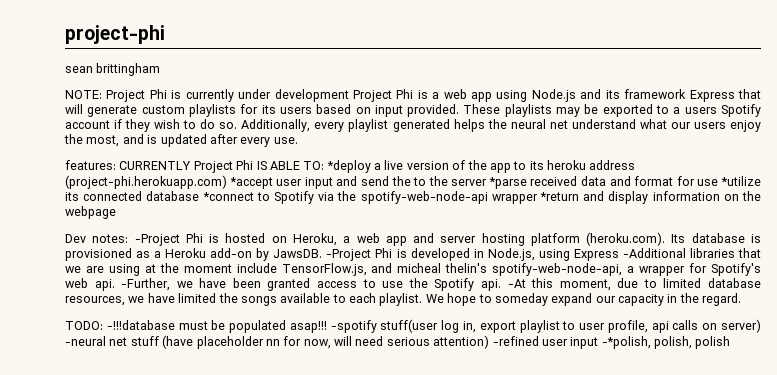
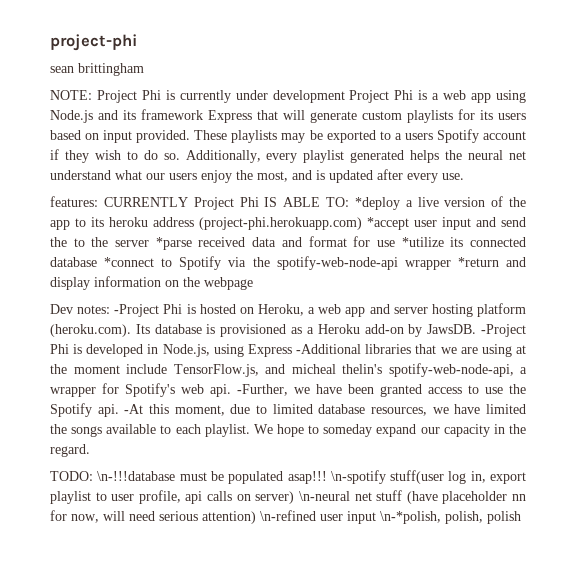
[106,320,175,330] -!!!database -> [97,471,176,481] \n-!!!database
[330,320,377,333] -spotify -> [330,470,386,484] \n-spotify
[65,336,106,346] -neural -> [298,491,350,501] \n-neural
[492,336,651,349] -refined user input -*polish, -> [260,510,441,524] \n-refined user input \n-*polish,

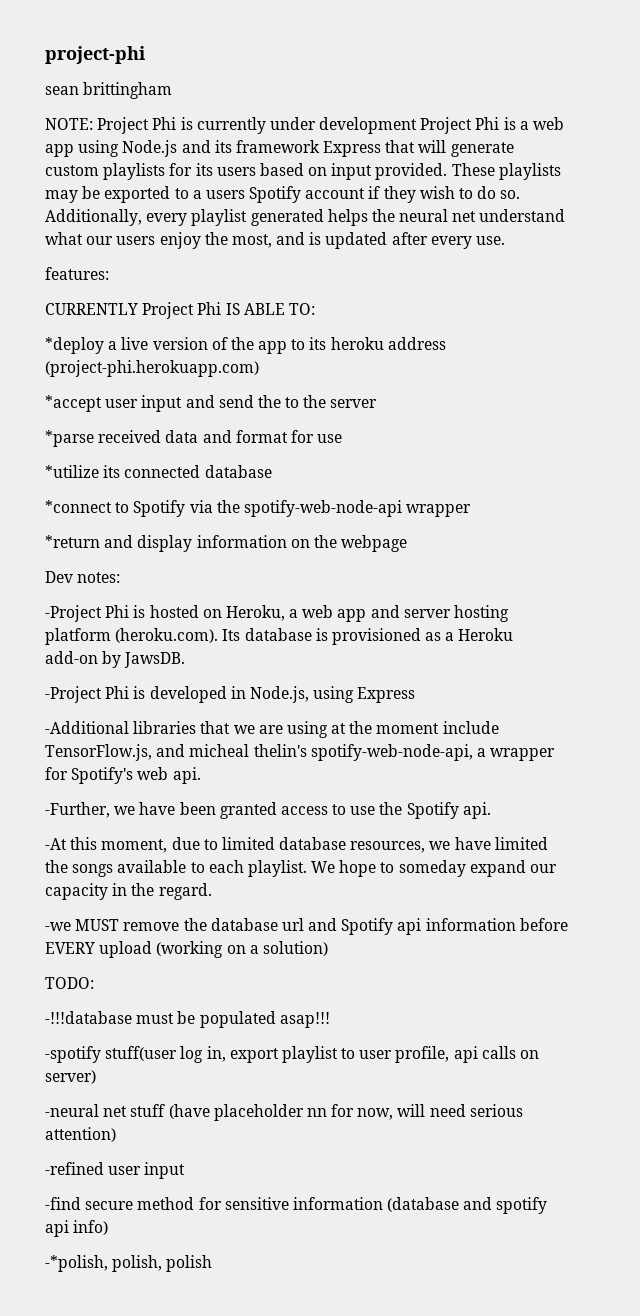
(98, 201) none -> (109, 273) //
(350, 202) none -> (315, 309) //
(362, 223) none -> (259, 368) //
(150, 243) none -> (378, 403) //
(395, 243) none -> (343, 438) //
(97, 262) none -> (272, 471) //
(451, 265) none -> (472, 510) //
(111, 309) none -> (121, 577) //
(477, 329) none -> (186, 660) //
(292, 350) none -> (416, 695) //
(231, 390) none -> (201, 775) //
(119, 410) none -> (491, 810) //
(90, 450) none -> [45,918,568,935] [45,941,328,958] // -we MUST remove the database url and Spotify api information before EVERY upload (working on a solution)
[97,471,176,481] \n-!!!database -> [45,1011,132,1024] // -!!!database
[330,470,386,484] \n-spotify -> [45,1046,101,1063] // -spotify
[298,491,350,501] \n-neural -> [45,1104,99,1117] // -neural
[260,510,441,524] \n-refined user input \n-*polish, -> [45,1162,186,1179] [45,1197,548,1214] [45,1220,109,1237] [45,1255,108,1272] // -refined user input // -find secure method for sensitive information (database and spotify api info) // -*polish,

